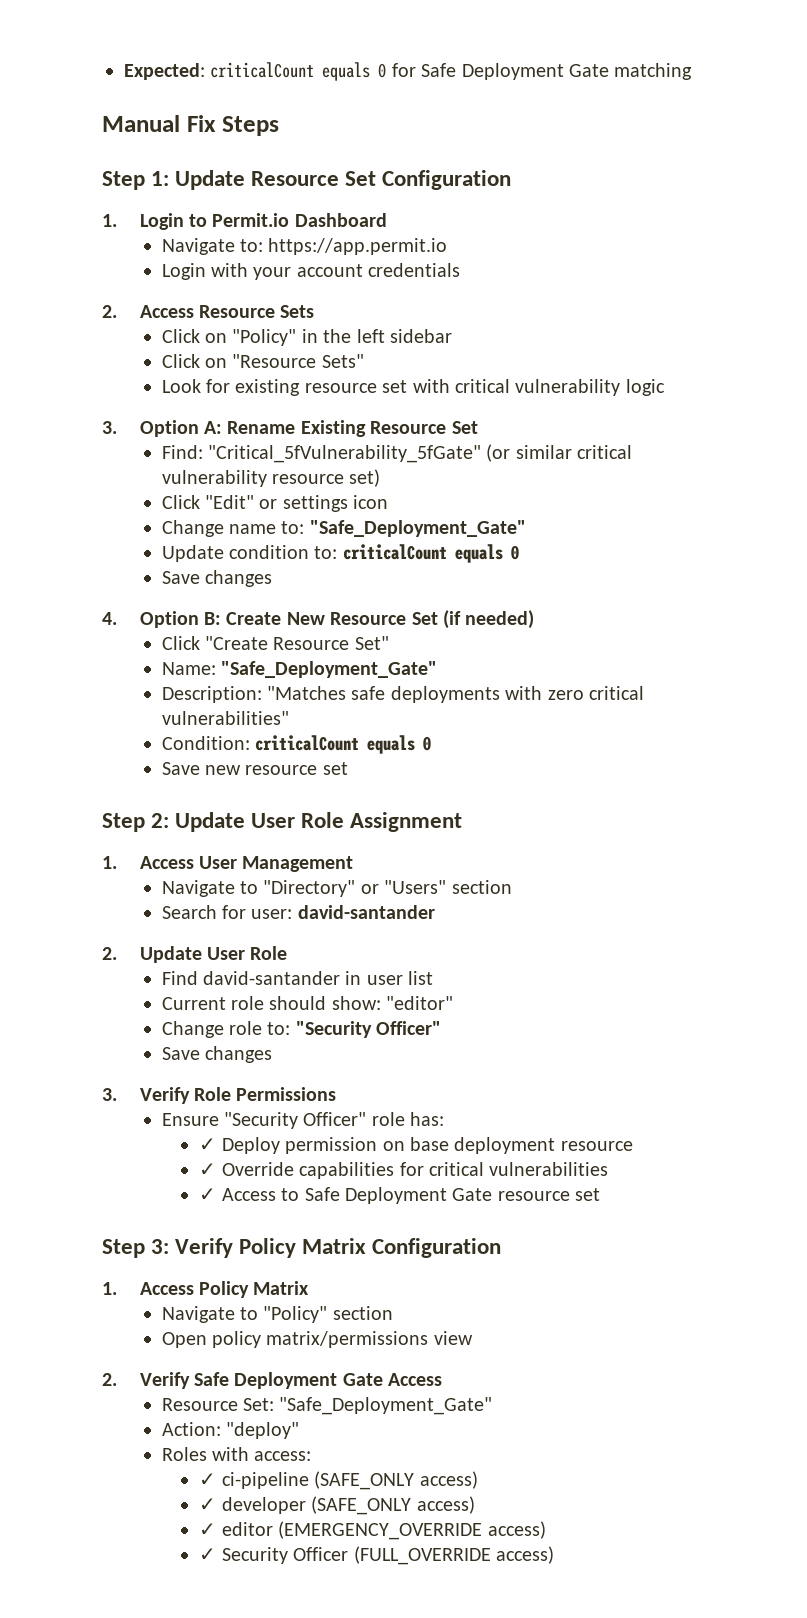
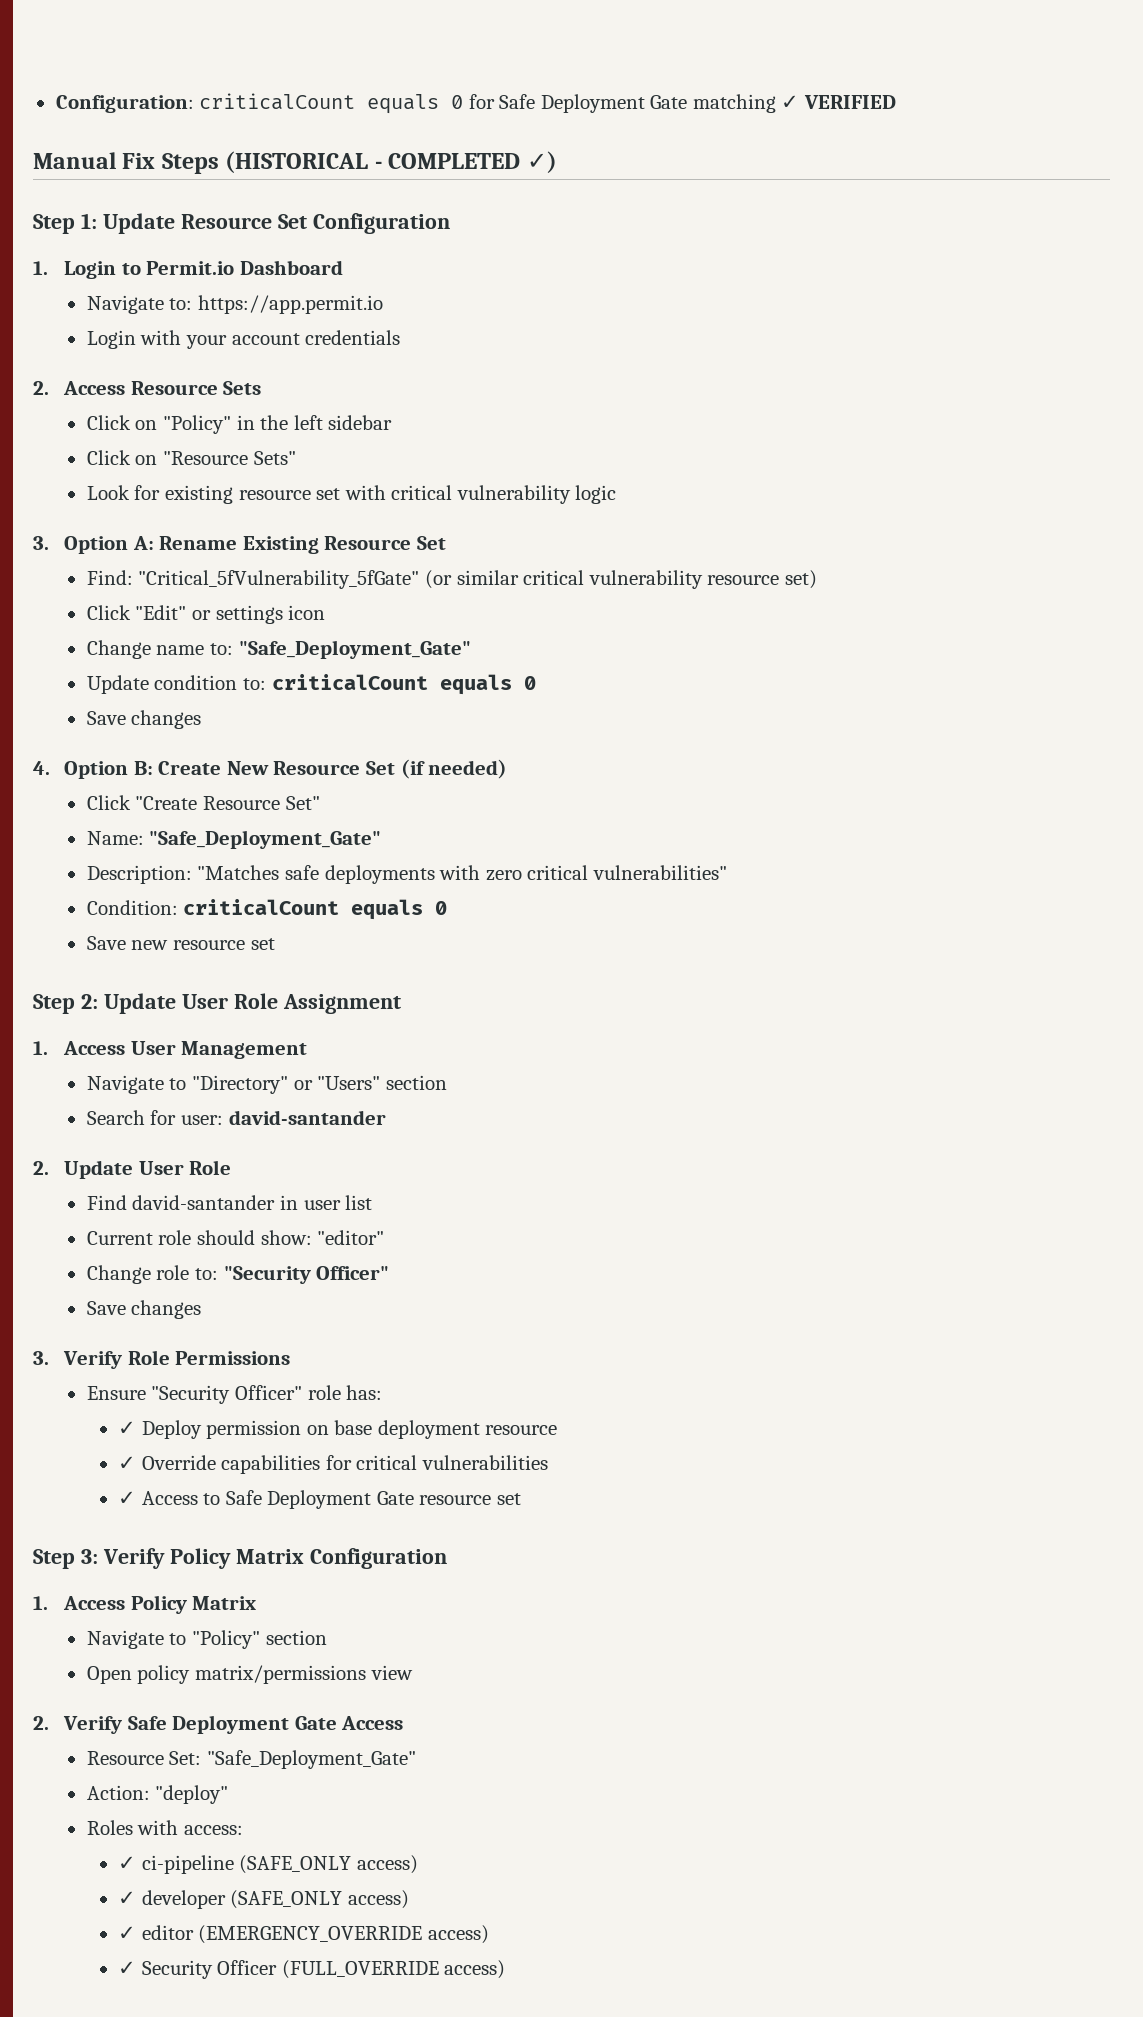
[124,63,205,80] Expected: -> [55,95,194,113] Configuration:
(693, 71) none -> [781,95,896,109] ✓ VERIFIED
(279, 126) none -> [225,151,557,173] (HISTORICAL - COMPLETED ✓)

